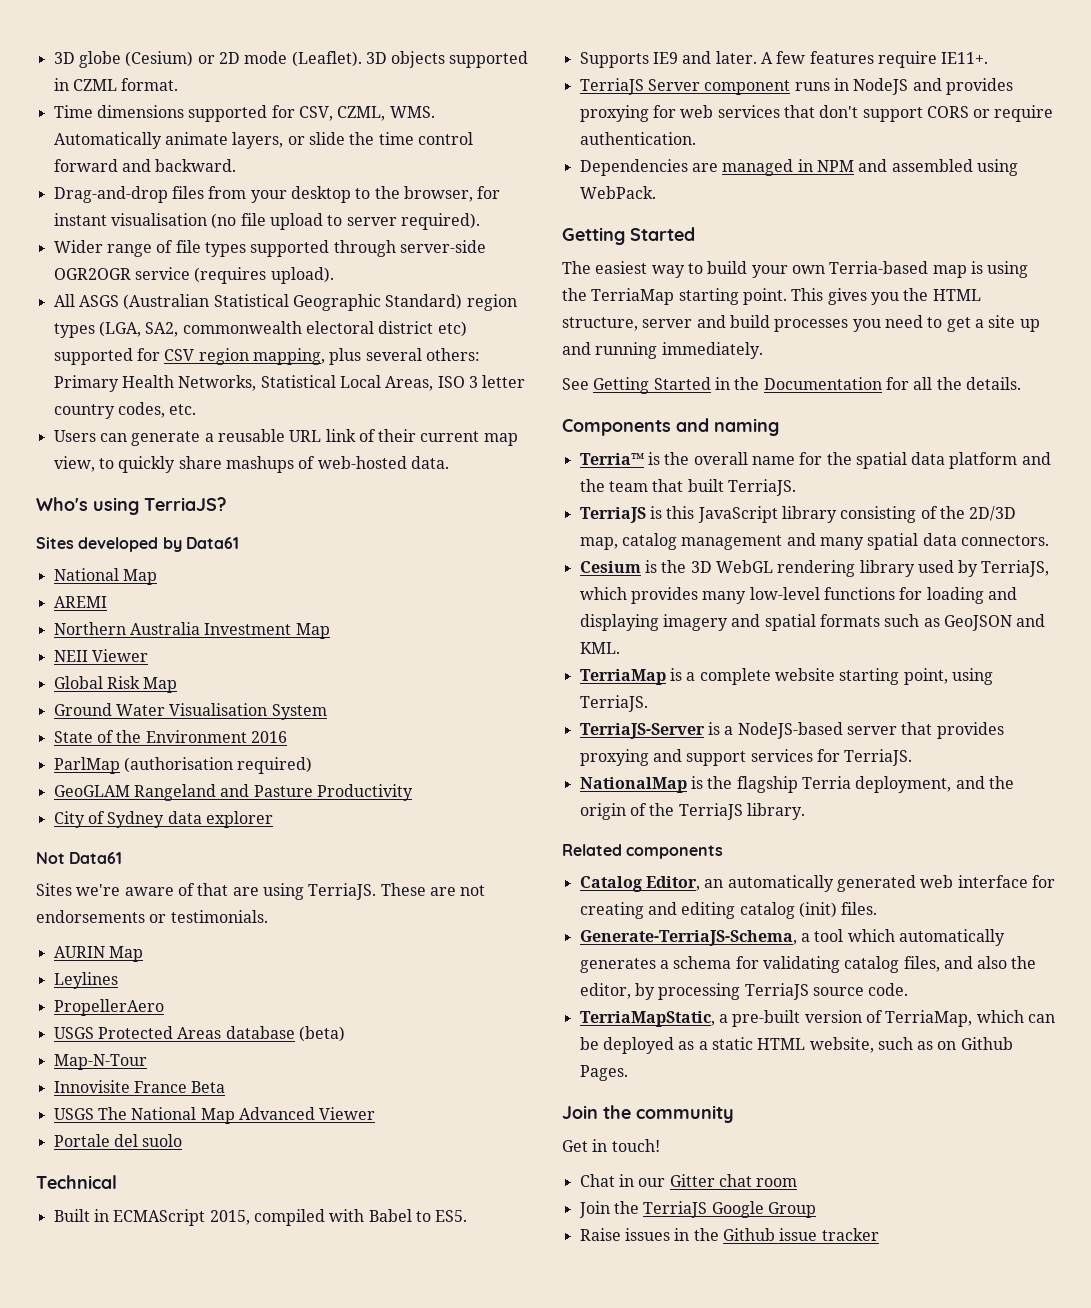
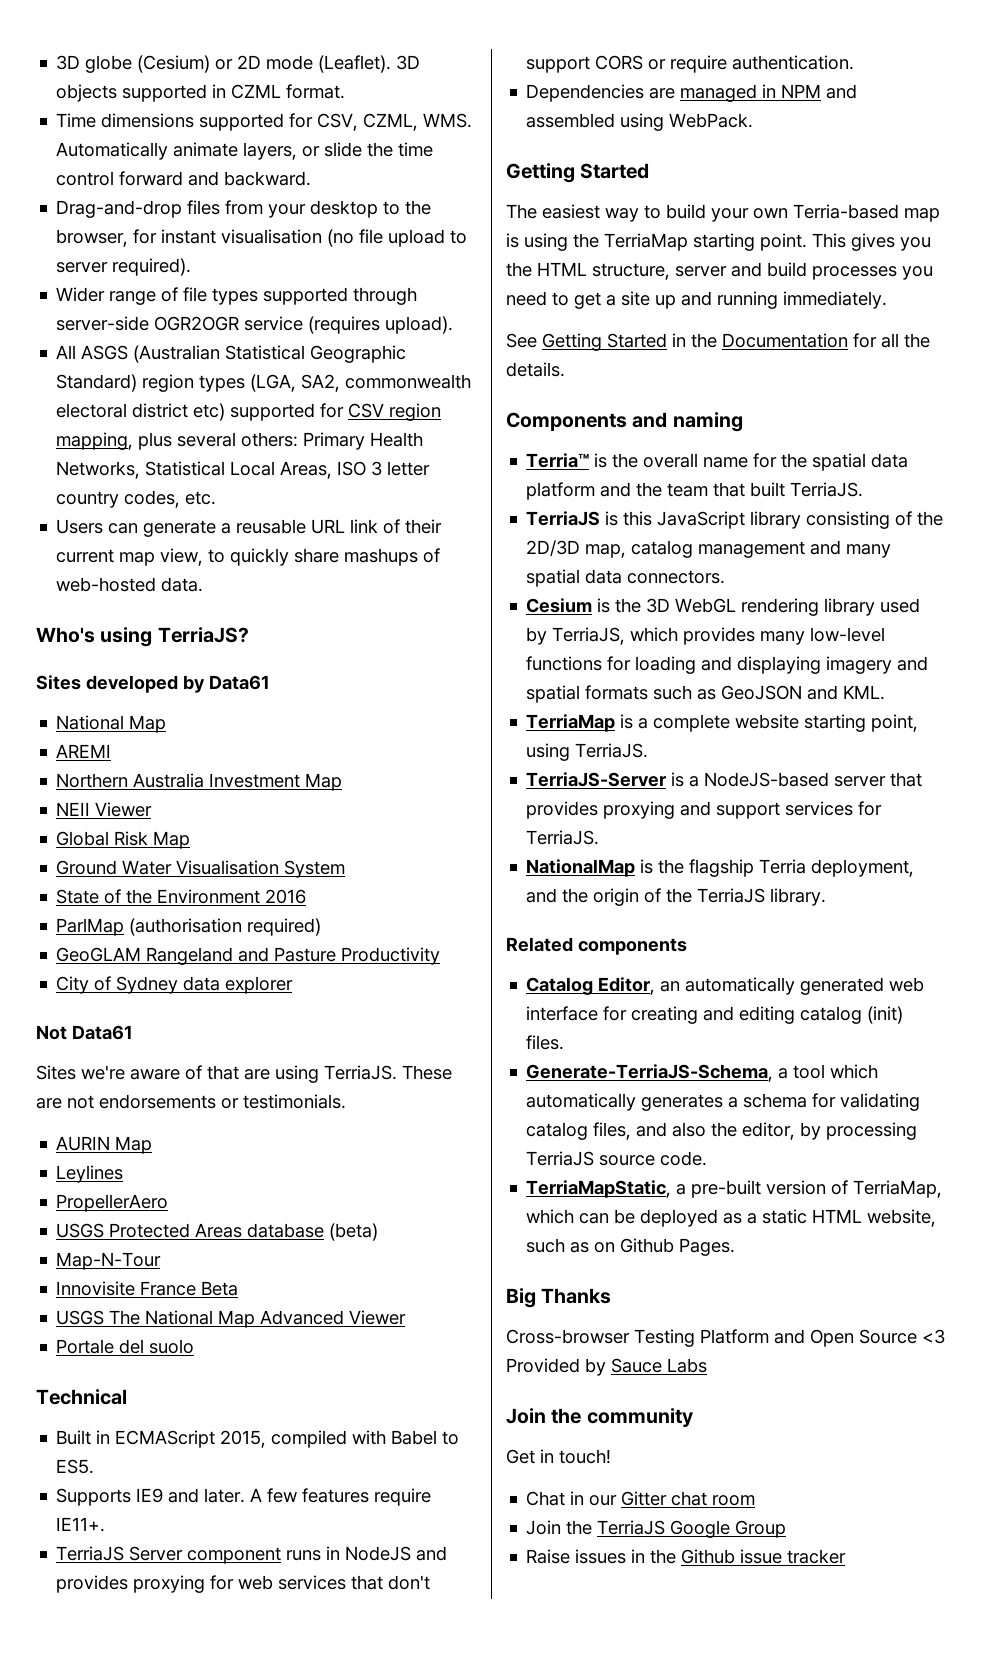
(628, 1073) none -> [506,1288,612,1308] [506,1329,945,1347] [506,1358,707,1376] // Big Thanks // Cross-browser Testing Platform and Open Source <3 Provided by Sauce Labs

